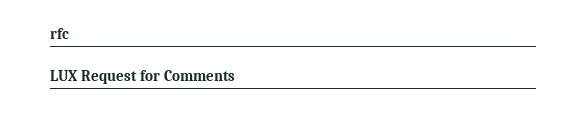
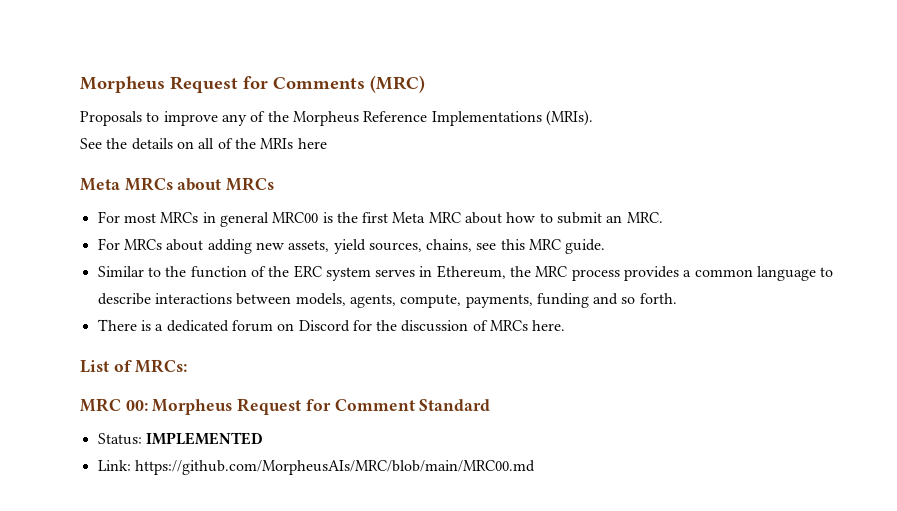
[50,28,69,39] [50,70,78,81] rfc // LUX -> [80,76,165,93] Morpheus
(236, 75) none -> [370,75,425,93] [80,110,593,126] [80,138,327,150] [80,177,275,191] [97,211,663,227] [97,238,606,254] [97,265,834,281] [97,293,677,308] [97,319,566,332] [80,359,188,373] [80,398,491,415] [97,432,263,445] [97,460,535,475] (MRC) // Proposals to improve any of the Morpheus Reference Implementations (MRIs). // See the details on all of the MRIs here // Meta MRCs about MRCs // For most MRCs in general MRC00 is the first Meta MRC about how to submit an MRC. // For MRCs about adding new assets, yield sources, chains, see this MRC guide. // Similar to the function of the ERC system serves in Ethereum, the MRC process provides a common language to describe interactions between models, agents, compute, payments, funding and so forth. // There is a dedicated forum on Discord for the discussion of MRCs here. // List of MRCs: // MRC 00: Morpheus Request for Comment Standard // Status: IMPLEMENTED // Link: https://github.com/MorpheusAIs/MRC/blob/main/MRC00.md

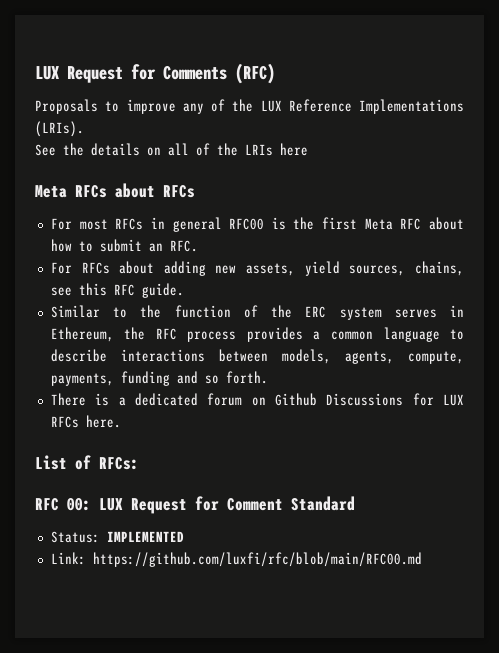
[80,76,165,93] Morpheus -> [35,66,59,80] LUX
[370,75,425,93] (MRC) -> [235,63,275,84] (RFC)
[292,111,359,126] Morpheus -> [260,100,282,112] LUX
[545,110,593,126] (MRIs). -> [35,121,84,137] (LRIs).
[260,138,294,149] MRIs -> [245,144,273,156] LRIs
[124,177,275,191] MRCs about MRCs -> [75,183,195,198] RFCs about RFCs
[160,212,199,223] MRCs -> [115,218,144,230] RFCs
[272,212,319,223] MRC00 -> [229,218,265,230] RFC00
[428,212,461,223] MRC -> [400,218,422,230] RFC
[626,212,663,223] [97,238,162,250] MRC. // For MRCs -> [169,240,198,252] [50,262,110,274] RFC. // For RFCs
[529,239,562,250] MRC -> [113,284,135,296] RFC
[535,266,568,277] MRC -> [155,328,177,340] RFC
[298,320,529,332] Discord for the discussion of MRCs -> [274,393,465,406] [50,416,79,428] Github Discussions for LUX RFCs
[135,359,188,373] [80,398,233,415] MRCs: // MRC 00: Morpheus -> [99,457,139,470] [35,498,123,511] RFCs: // RFC 00: LUX
[134,460,535,475] https://github.com/MorpheusAIs/MRC/blob/main/MRC00.md -> [92,552,422,567] https://github.com/luxfi/rfc/blob/main/RFC00.md

